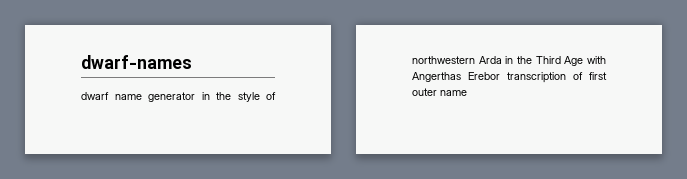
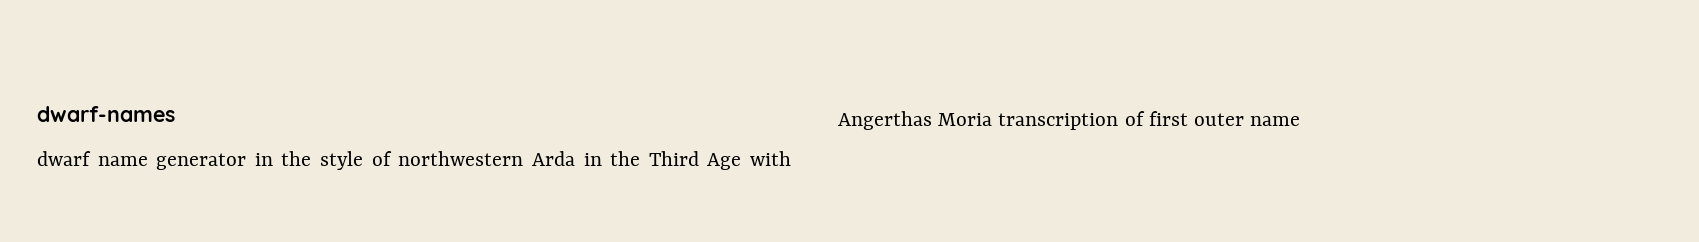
[468,72,500,80] Erebor -> [938,113,993,126] Moria

